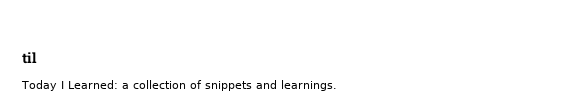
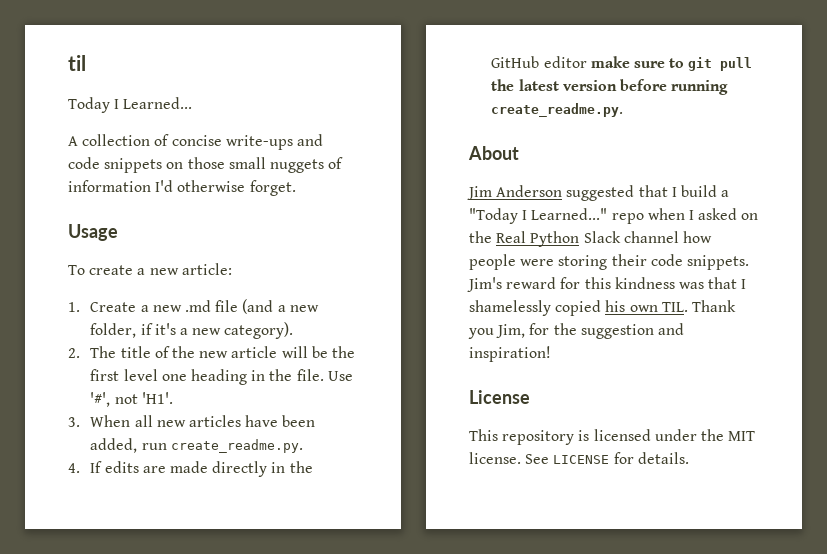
[67,80,337,91] Learned: a collection of snippets and learnings. -> [123,97,193,109] [68,134,323,150] [68,157,344,173] [68,180,296,196] [68,224,118,241] [68,263,232,275] [68,299,319,314] [90,322,294,339] [68,346,355,358] [90,369,353,385] [90,392,173,407] [68,415,316,427] [90,438,303,453] [68,461,313,477] [491,56,753,71] [491,79,729,95] [491,103,624,117] [468,146,519,160] [467,185,730,201] [469,208,759,224] [469,231,712,247] [469,254,749,270] [467,277,747,292] [469,300,736,316] [468,323,684,339] [469,346,551,362] [469,390,530,404] [469,429,756,445] [469,452,689,464] Learned... // A collection of concise write-ups and code snippets on those small nuggets of information I'd otherwise forget. // Usage // To create a new article: // 1. Create a new .md file (and a new folder, if it's a new category). // 2. The title of the new article will be the first level one heading in the file. Use '#', not 'H1'. // 3. When all new articles have been added, run create_readme.py. // 4. If edits are made directly in the GitHub editor make sure to git pull the latest version before running create_readme.py. // About // Jim Anderson suggested that I build a "Today I Learned..." repo when I asked on the Real Python Slack channel how people were storing their code snippets. Jim's reward for this kindness was that I shamelessly copied his own TIL. Thank you Jim, for the suggestion and inspiration! // License // This repository is licensed under the MIT license. See LICENSE for details.

